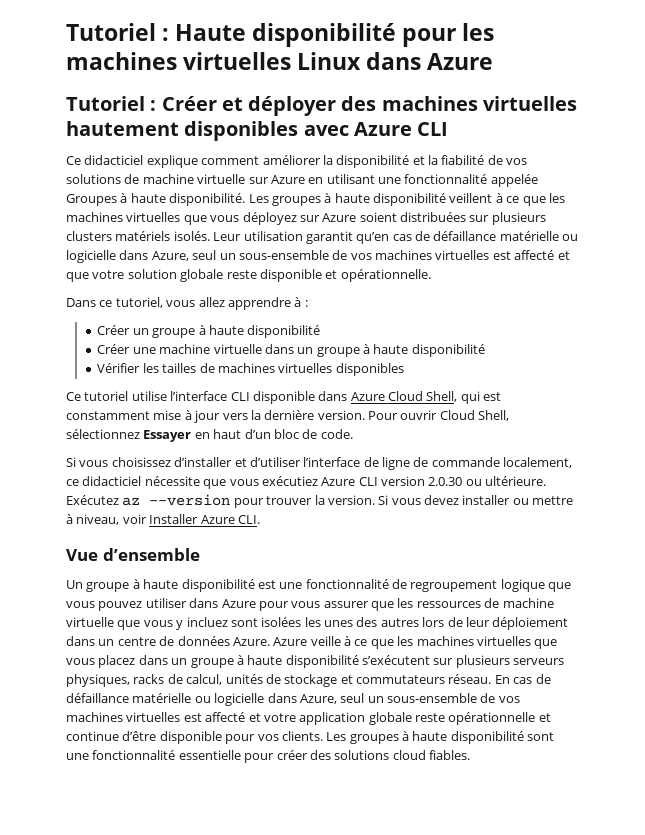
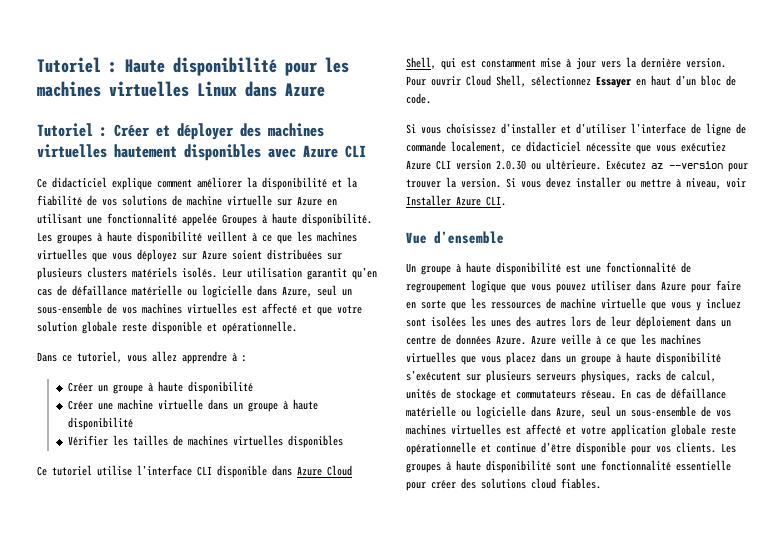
[291,601,369,608] vous assurer -> [716,280,741,291] [406,300,446,309] faire en sorte

